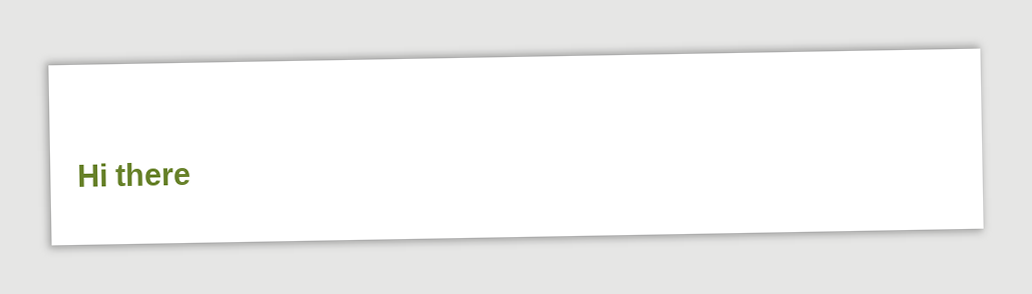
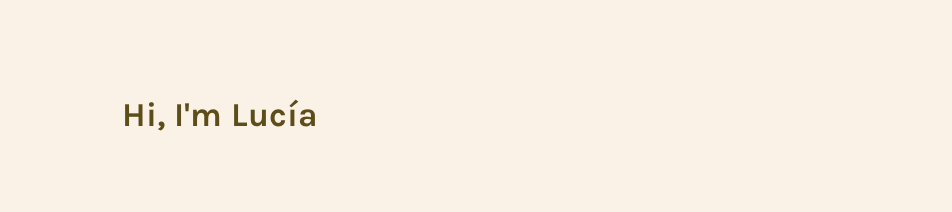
[77,161,192,187] Hi there -> [122,99,319,131] Hi, I'm Lucía

